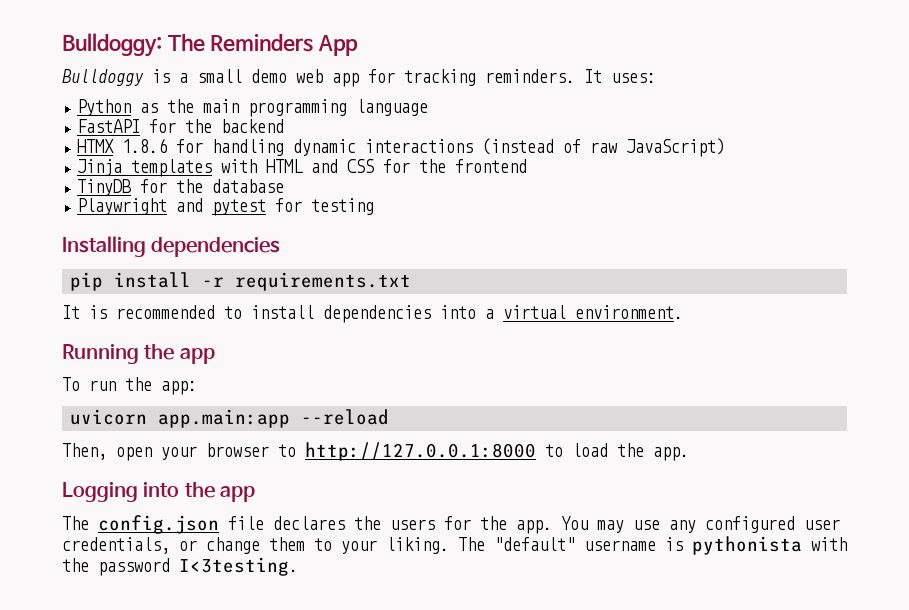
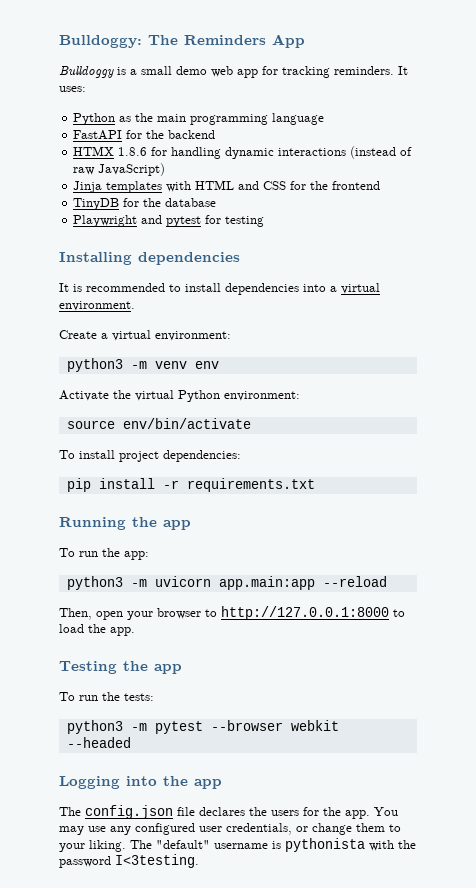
[70,272,412,291] // pip install -r requirements.txt -> (240, 258) none
(683, 312) none -> [59,330,231,341] [66,358,219,372] [59,390,300,402] [66,418,251,429] [59,450,241,462] [66,478,315,492] // Create a virtual environment: // python3 -m venv env // Activate the virtual Python environment: // source env/bin/activate // To install project dependencies: // pip install -r requirements.txt
(197, 388) none -> [66,576,147,590] python3 -m
(689, 454) none -> [59,661,182,674] [59,692,154,701] [66,720,339,734] [66,737,131,748] // Testing the app // To run the tests: // python3 -m pytest --browser webkit --headed

